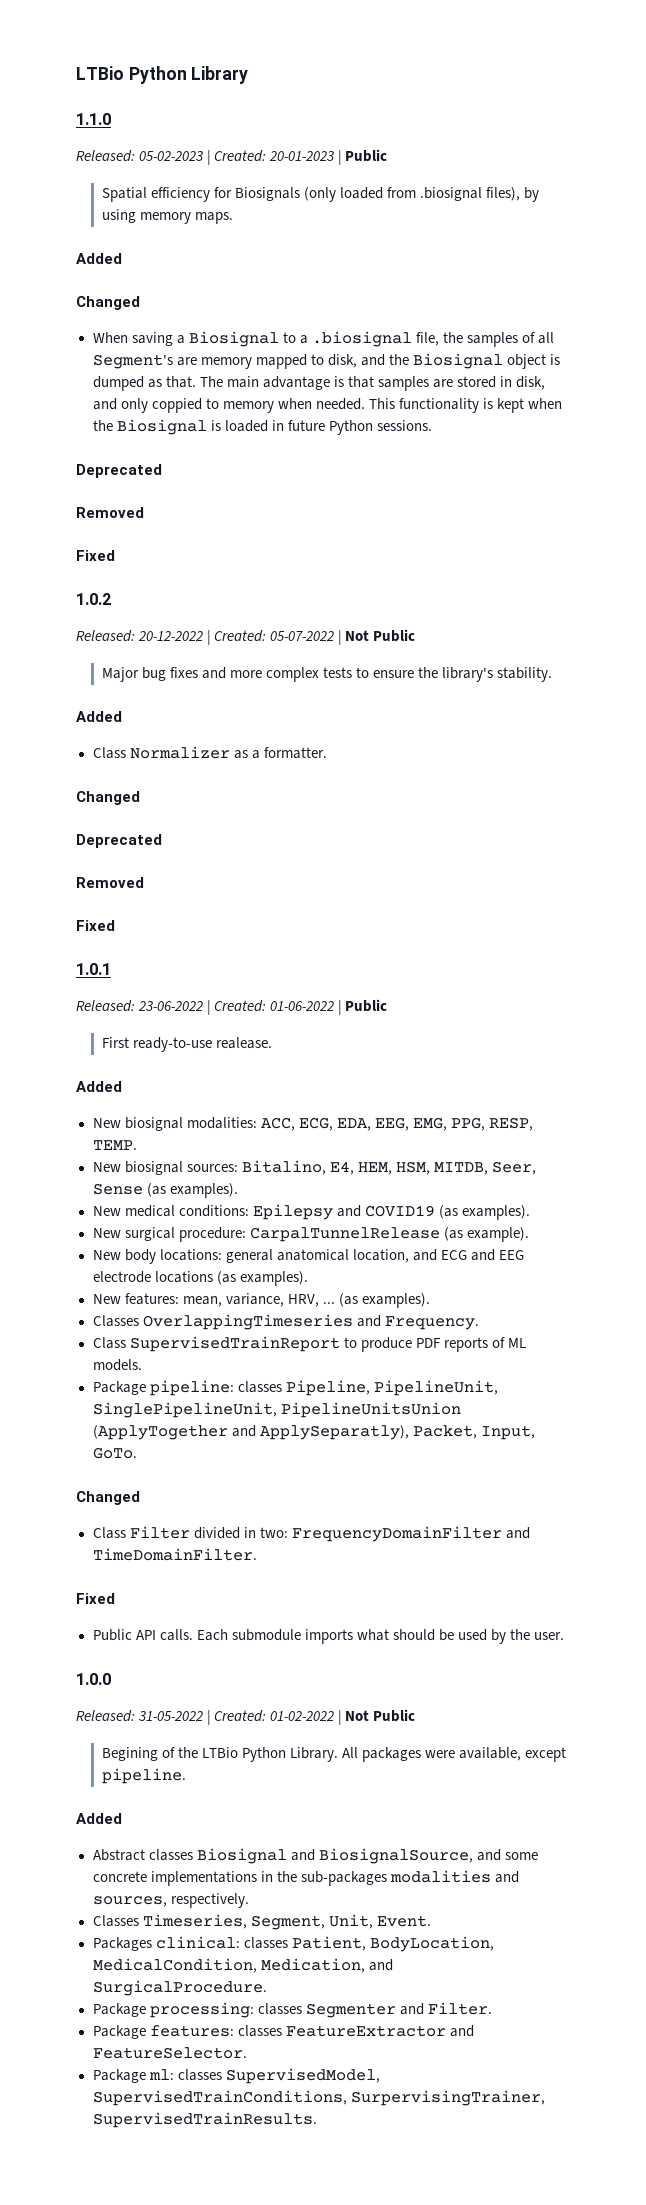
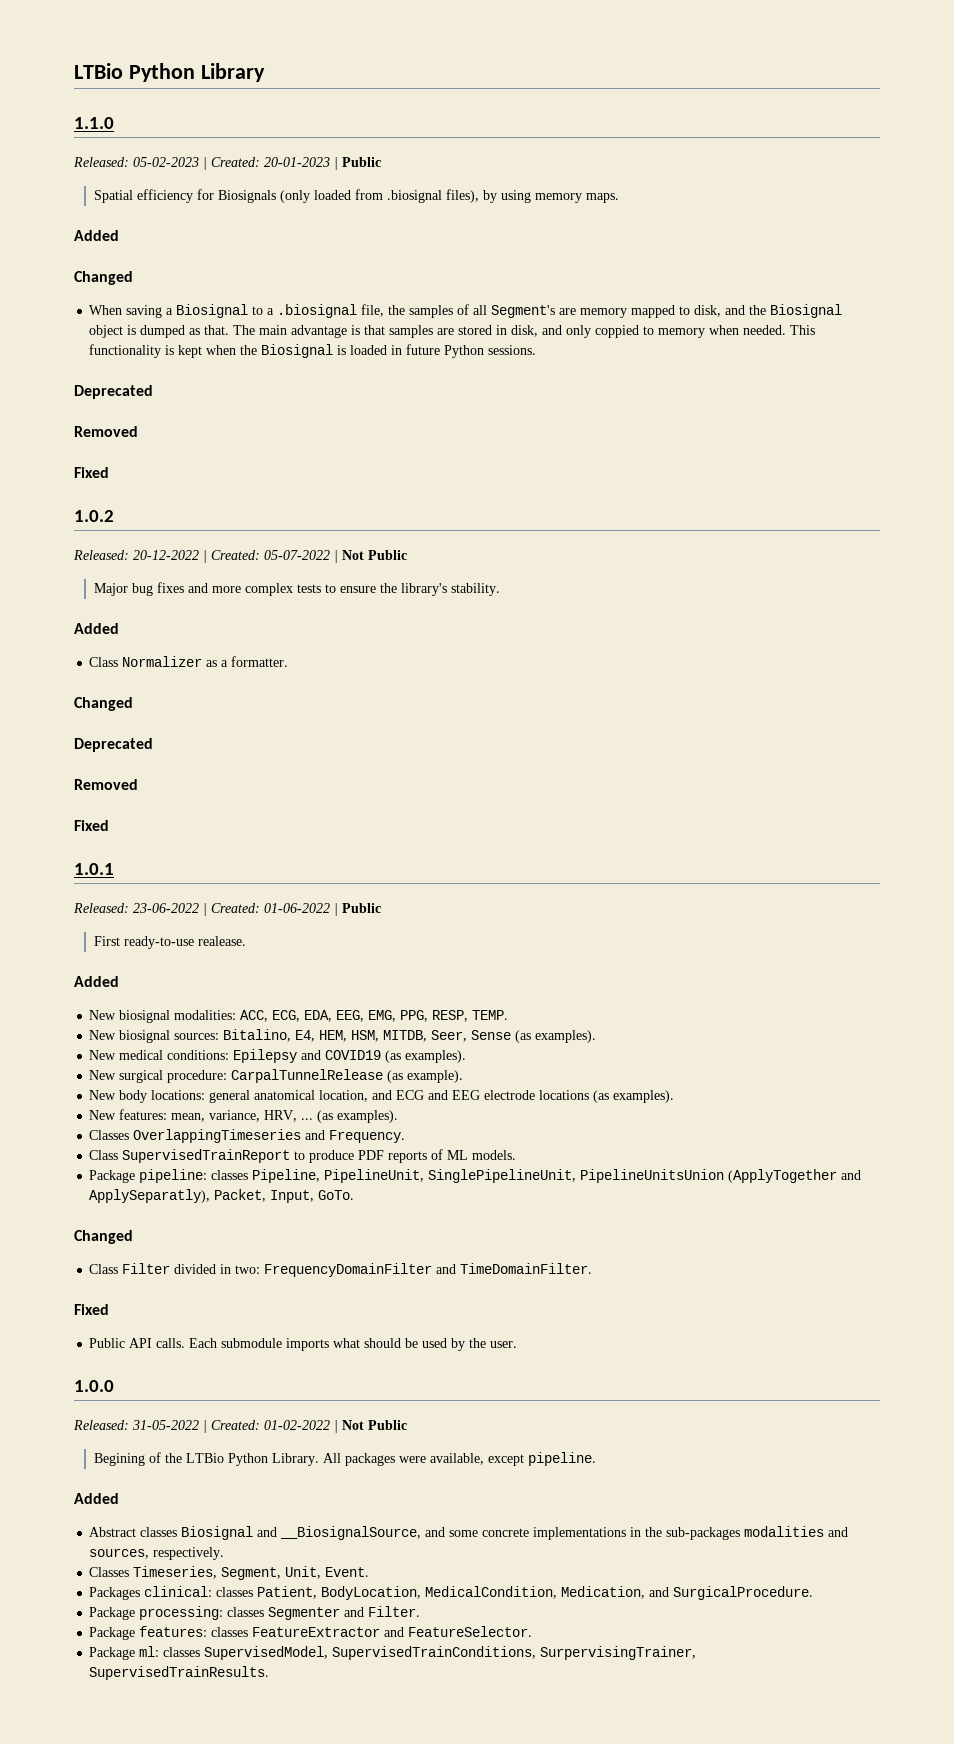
[318,1848,473,1864] BiosignalSource, -> [280,1526,422,1540] __BiosignalSource,

